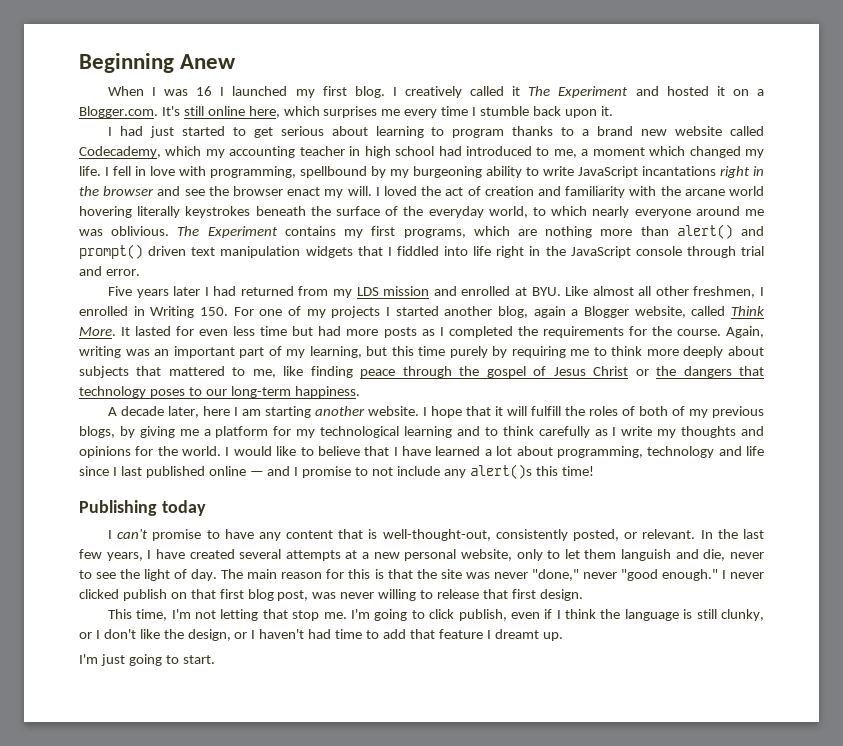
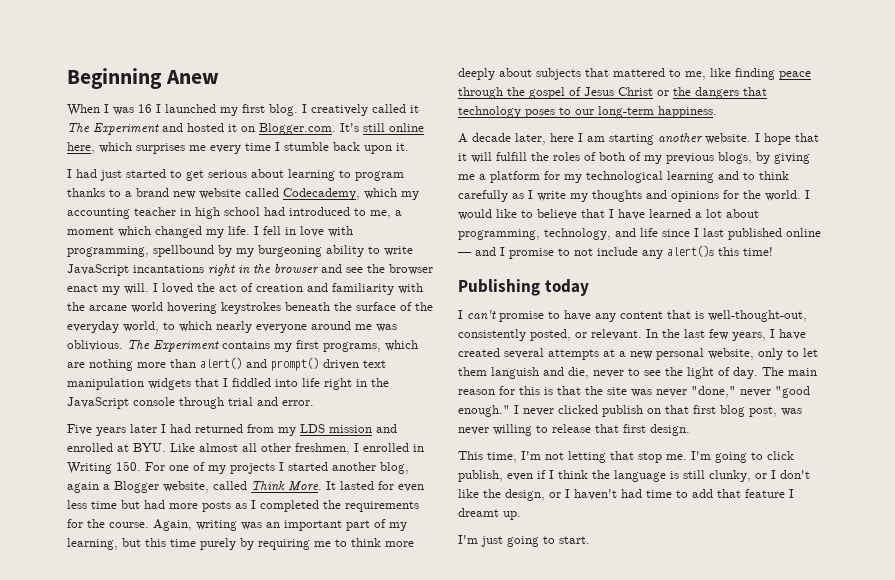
[757,89,764,96] a -> (255, 129) none
[137,206,181,218] literally -> (217, 308) none
[647,446,715,458] technology -> [544,228,611,240] technology,

